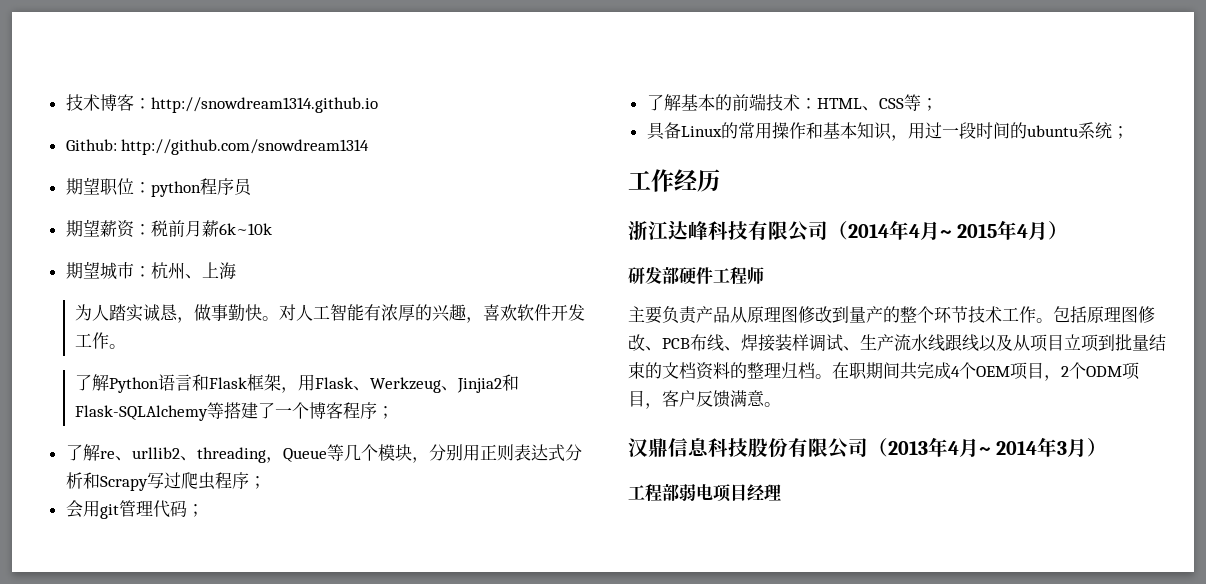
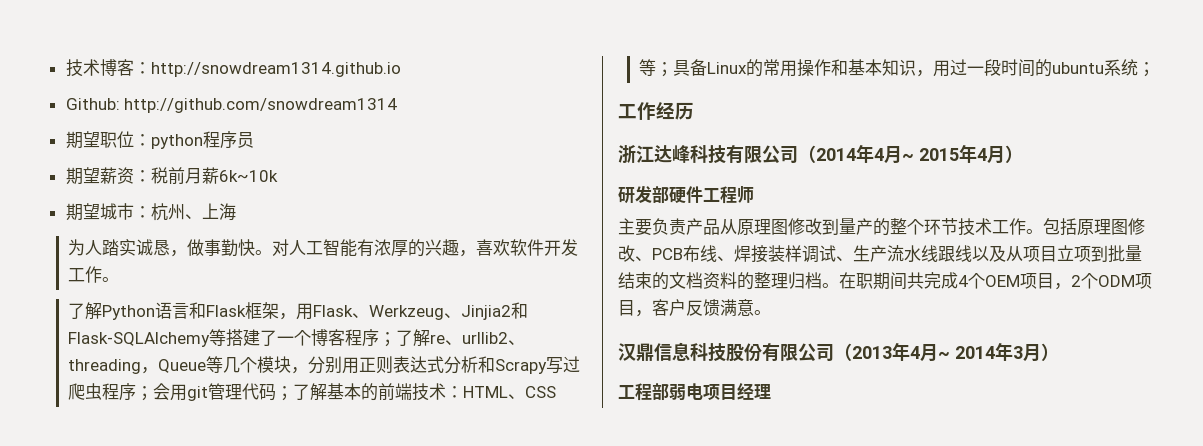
(394, 412) // -> (397, 339) none
(266, 482) // -> (154, 393) none
(204, 510) // -> (294, 393) none
(938, 104) // -> (674, 69) none

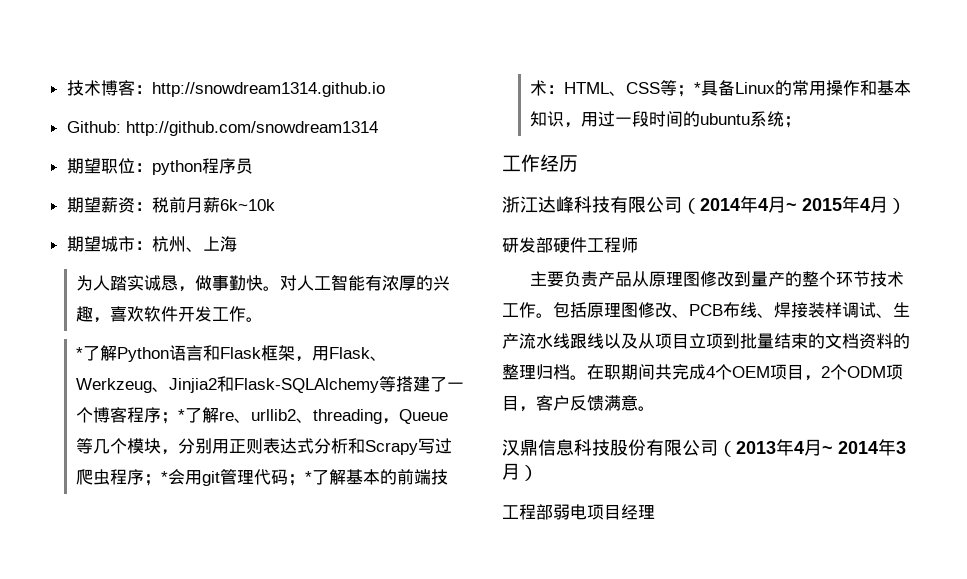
(120, 279) none -> [76,347,84,359] *
(397, 339) none -> [178,409,186,421] *
(154, 393) none -> [161,471,169,483] *
(294, 393) none -> [305,471,313,483] *
(674, 69) none -> [694,82,702,94] *

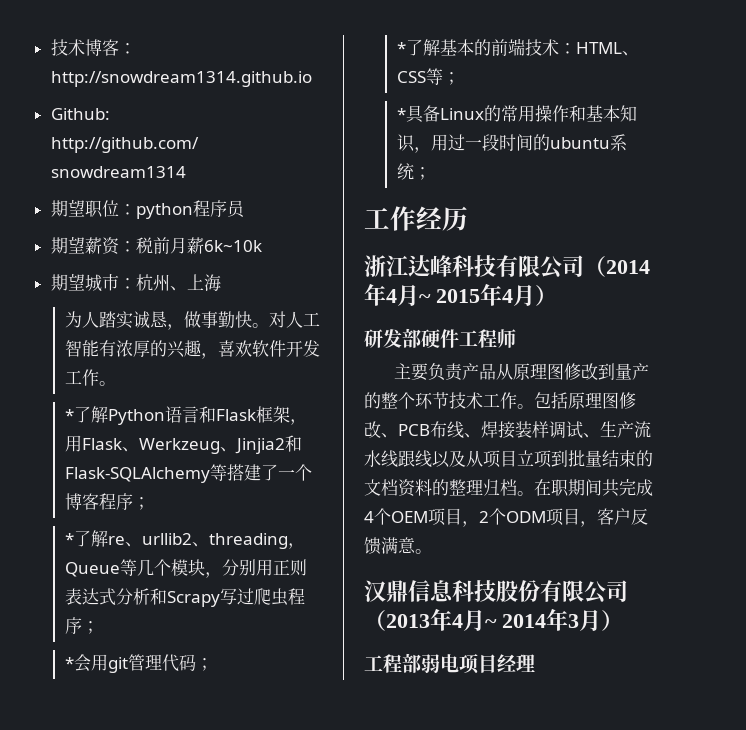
(179, 418) none -> (150, 503) //
(162, 480) none -> (99, 627) //
(306, 480) none -> (213, 664) //
(695, 91) none -> (460, 78) //

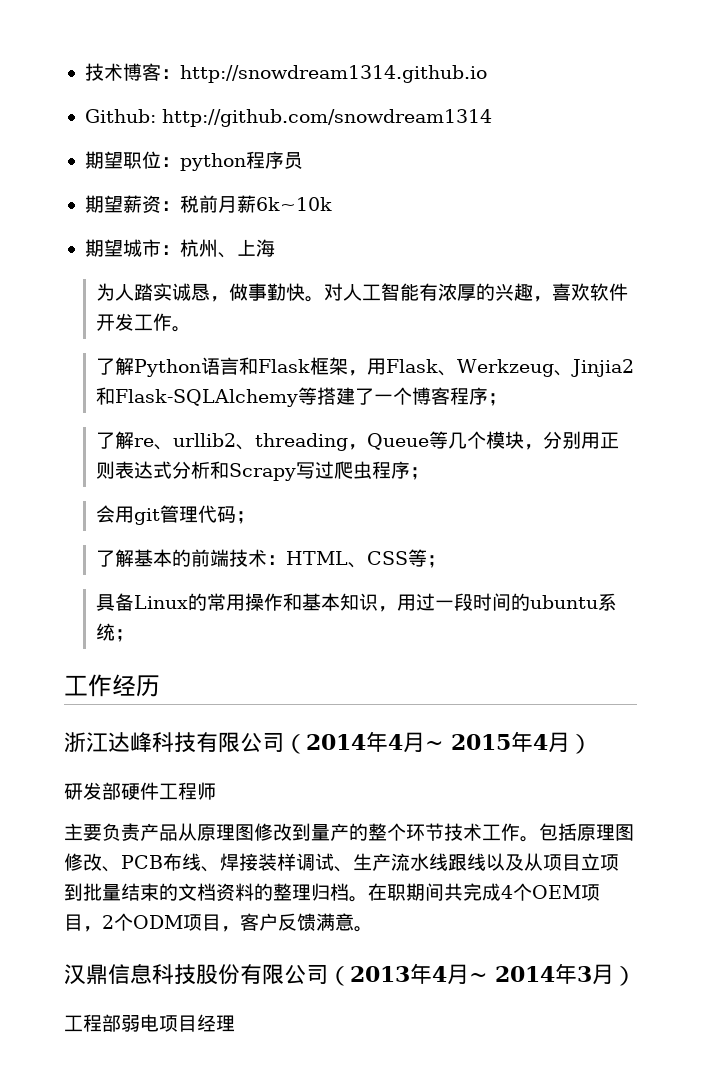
[64,409,74,421] * -> (192, 329) none
[64,533,74,545] * -> (508, 399) none
[64,657,74,669] * -> (430, 473) none
[396,42,406,54] * -> (256, 517) none
[396,108,406,120] * -> (447, 561) none

